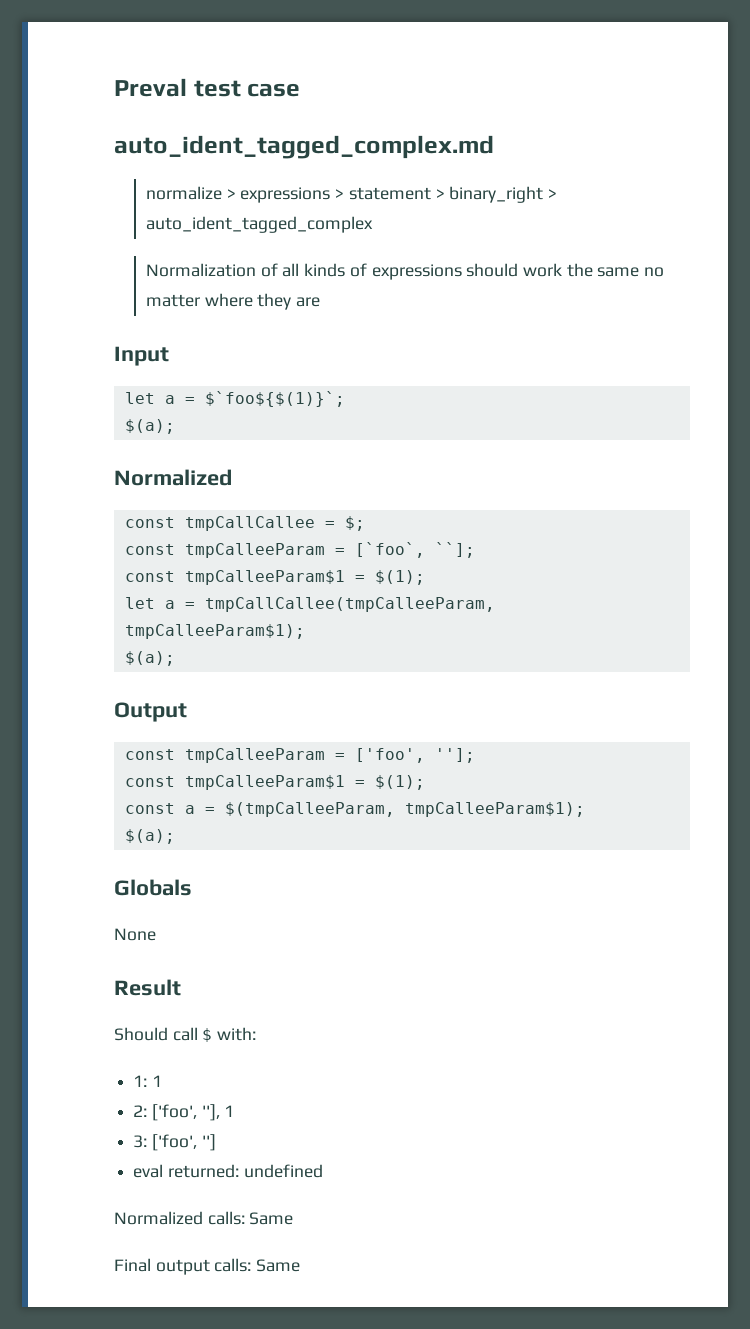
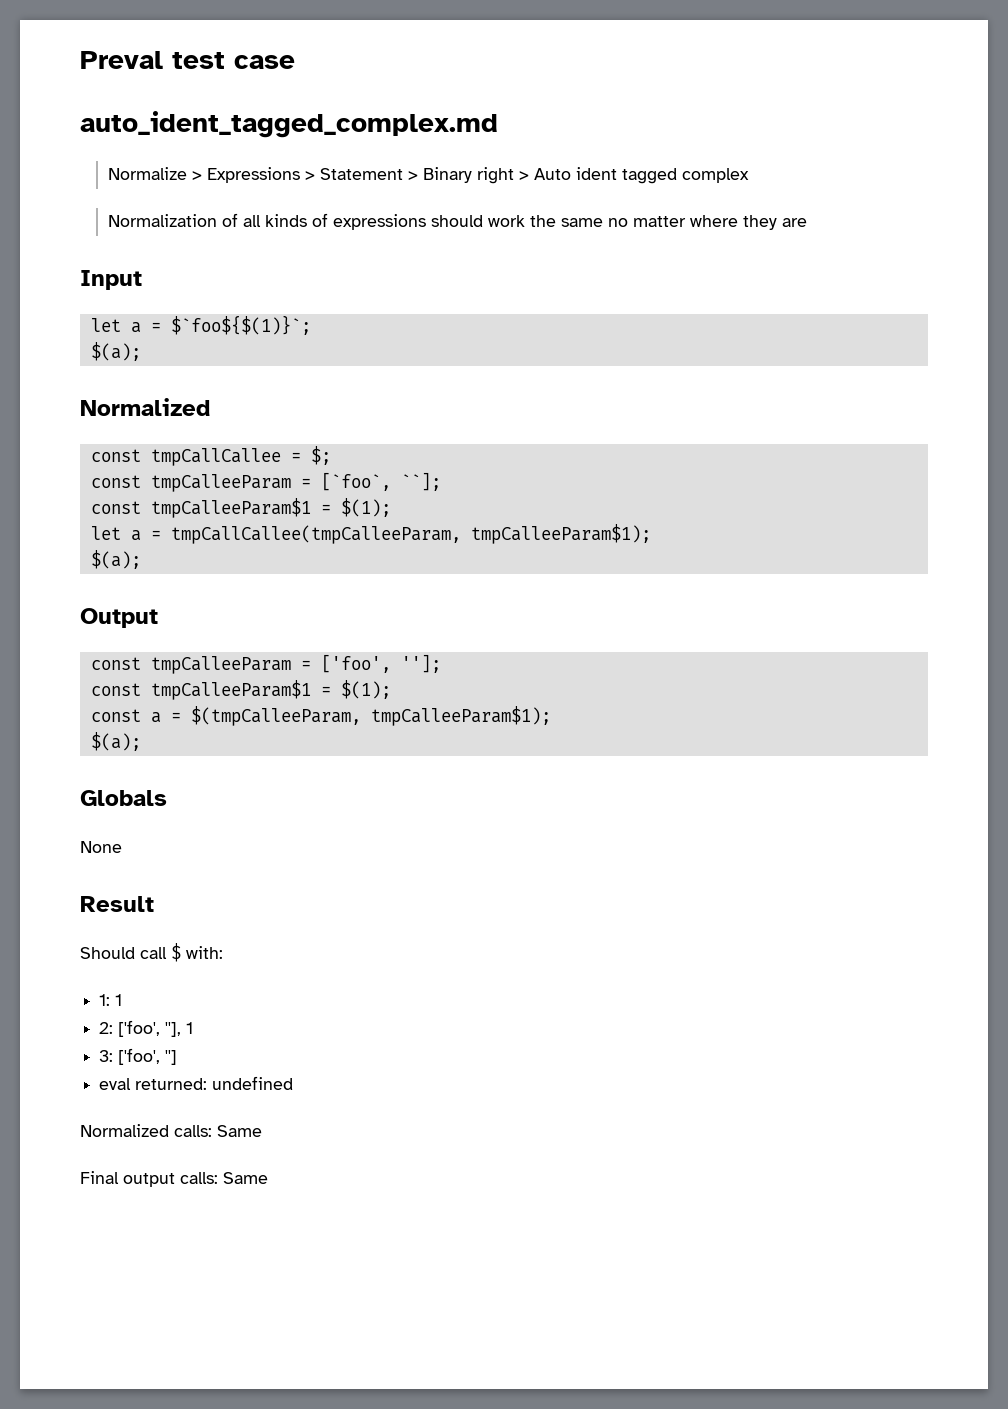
[145,186,557,203] [145,216,373,233] normalize > expressions > statement > binary_right > auto_ident_tagged_complex -> [108,167,750,184] Normalize > Expressions > Statement > Binary right > Auto ident tagged complex

